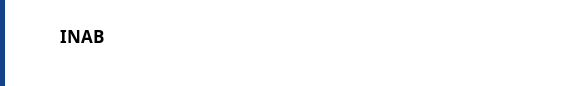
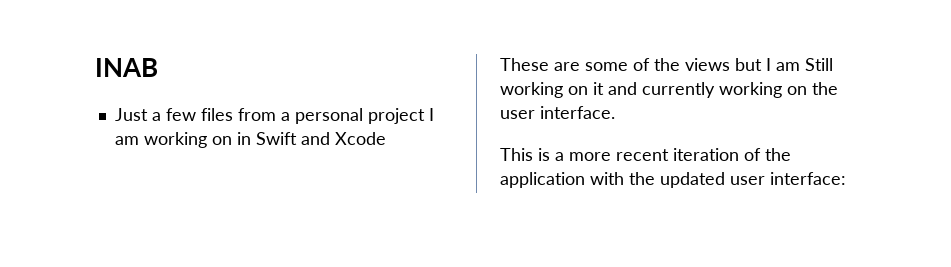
(104, 36) none -> [114,108,434,124] [114,132,386,148] [500,58,833,71] [500,82,838,98] [500,106,615,119] [500,148,791,161] [500,172,846,188] // Just a few files from a personal project I am working on in Swift and Xcode // These are some of the views but I am Still working on it and currently working on the user interface. // This is a more recent iteration of the application with the updated user interface:

